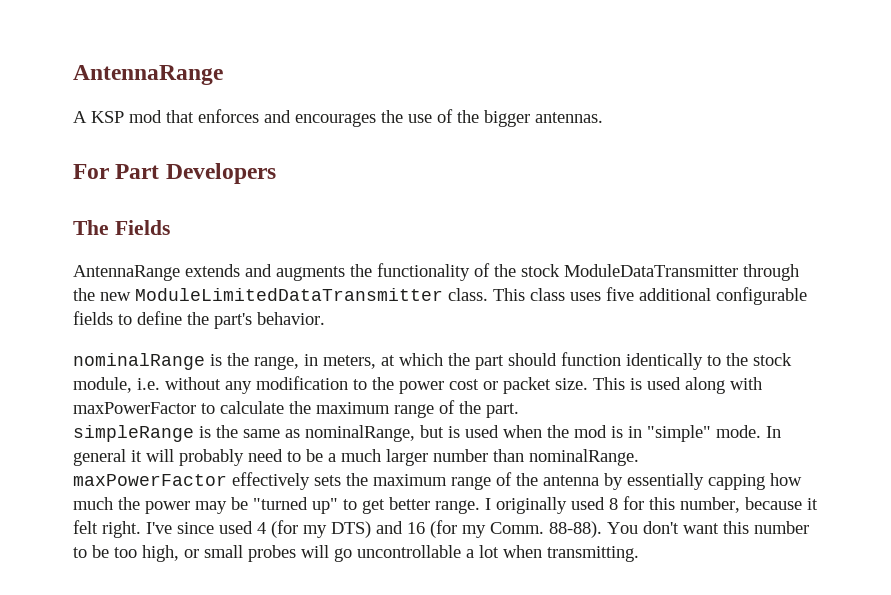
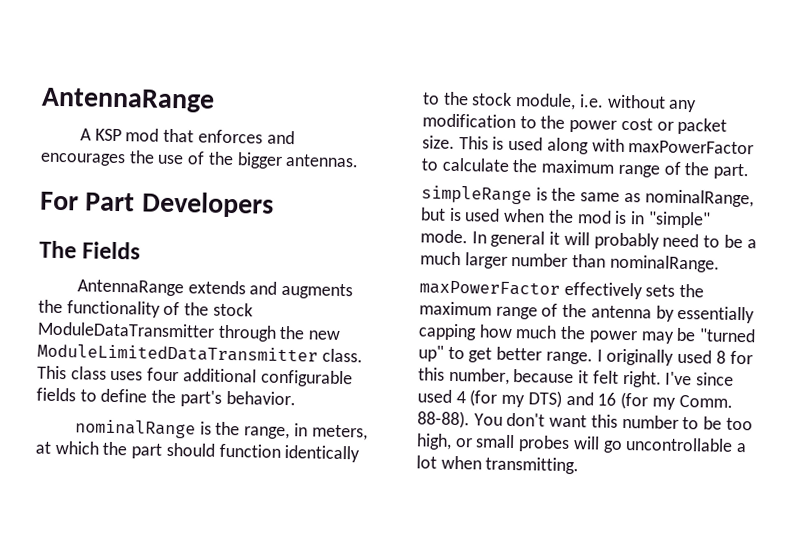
[606,287,634,301] five -> [147,367,180,382] four

